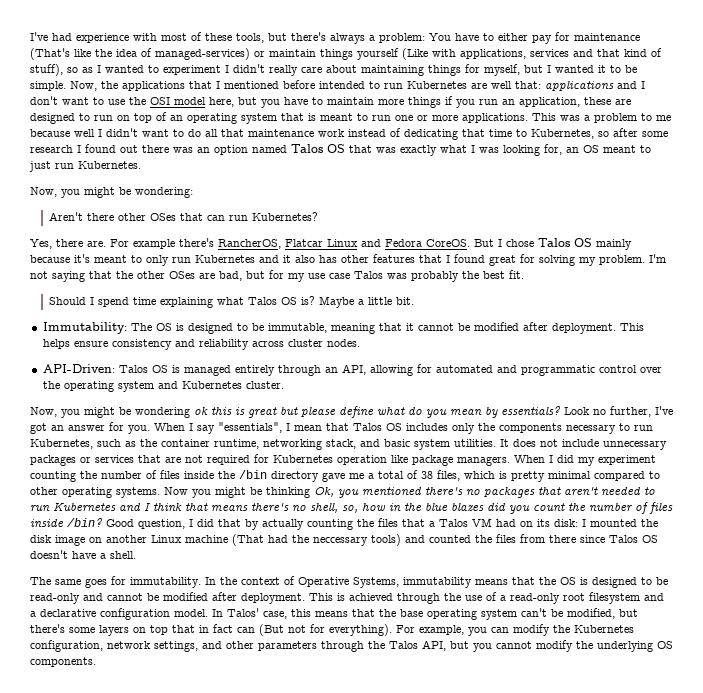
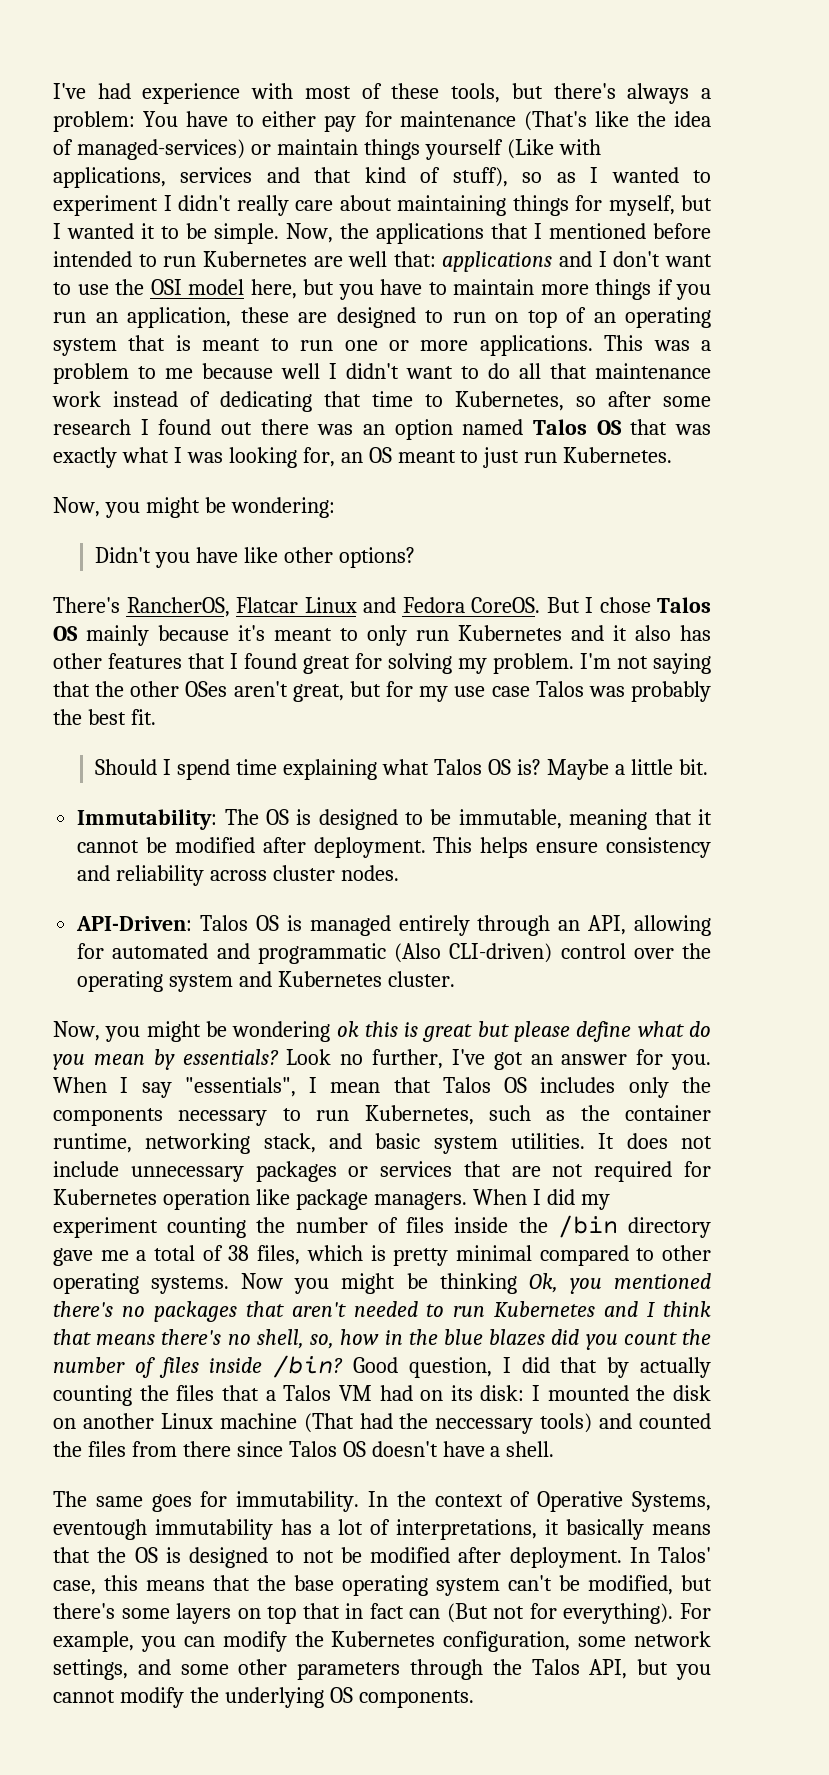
[48,212,318,221] [30,238,214,249] Aren't there other OSes that can run Kubernetes? // Yes, there are. For example there's -> [95,547,416,568] [53,597,120,613] Didn't you have like other options? // There's
[199,271,242,281] are bad, -> [233,681,344,702] aren't great,
(595, 370) none -> [394,943,553,963] (Also CLI-driven)
[55,535,85,546] image -> (711, 1393) none
[403,577,472,588] immutability -> [53,1519,644,1540] eventough immutability has a lot of interpretations, it basically
[656,577,668,585] [30,592,664,604] [30,608,208,620] be read-only and cannot be modified after deployment. This is achieved through the use of a read-only root filesystem and a declarative configuration model. -> [302,1547,622,1568] not be modified after deployment.
(103, 646) none -> [578,1636,627,1647] some
(222, 645) none -> [180,1664,229,1675] some

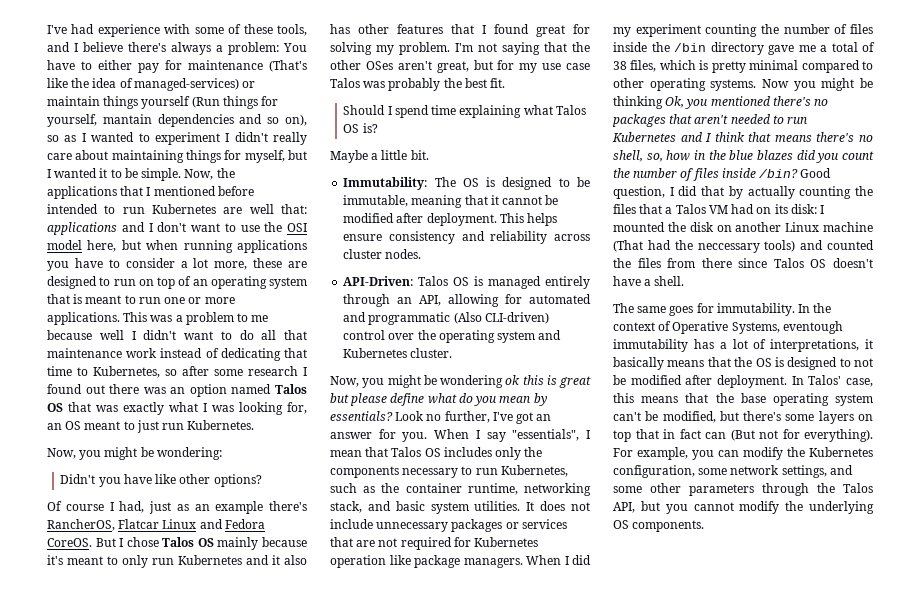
[304,86,351,99] most -> [194,27,224,34] some
[511,83,543,99] but -> [47,42,123,52] and I believe
[506,139,601,159] [53,167,508,188] (Like with applications, services and that kind of stuff), -> [191,96,279,109] [47,114,308,127] (Run things for yourself, mantain dependencies and so on),
[338,279,711,300] [53,307,231,328] you have to maintain more things if you run an application, -> [146,240,307,253] [47,258,248,271] when running applications you have to consider a lot more,
[53,597,120,613] There's -> [47,501,307,514] Of course I had, just as an example there's
(541, 767) none -> (378, 128) //

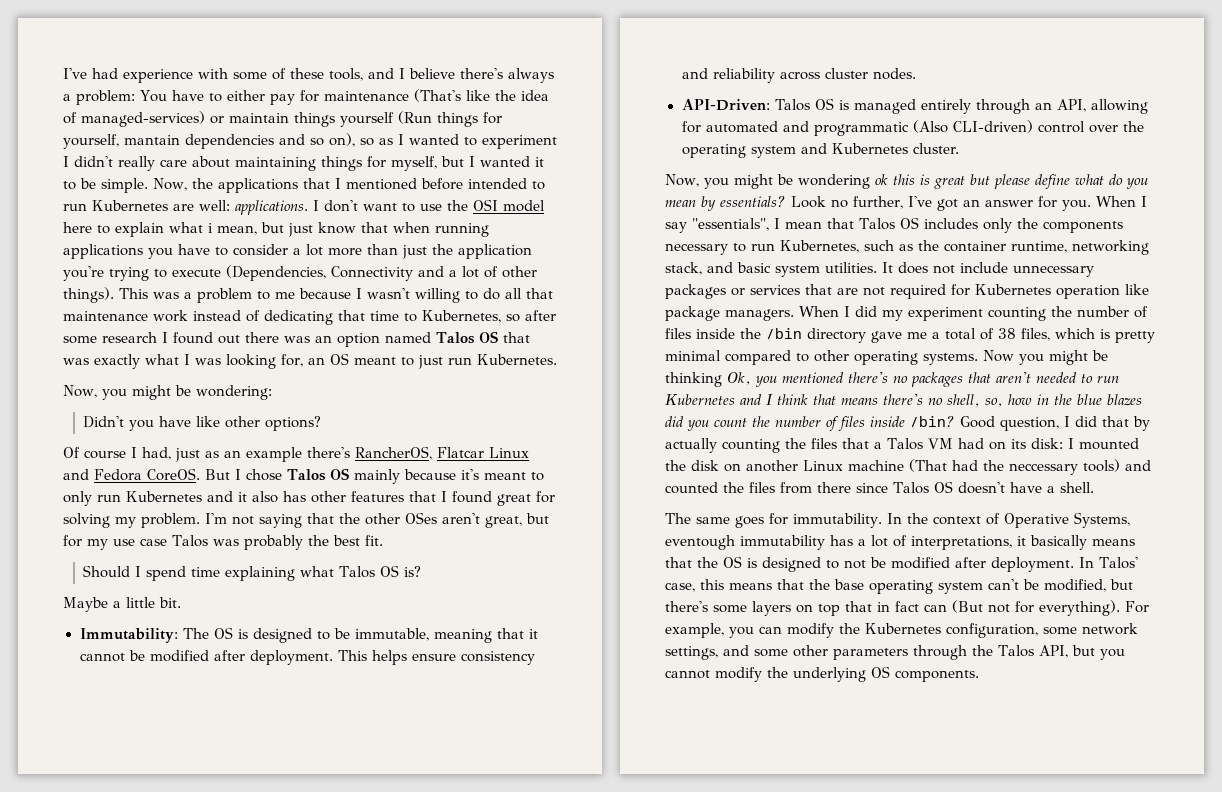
[249,204,307,214] [47,222,145,235] well that: applications and -> [199,200,308,215] well: applications.
[87,240,141,252] here, but -> [63,222,388,237] here to explain what i mean, but just know that
[214,258,307,270] [47,276,307,289] [47,294,235,304] [47,312,120,325] more, these are designed to run on top of an operating system that is meant to run one or more applications. -> [328,244,532,259] [63,265,537,281] [63,287,114,303] more than just the application you're trying to execute (Dependencies, Connectivity and a lot of other things).
[99,330,213,340] well I didn't want -> [356,288,460,303] I wasn't willing

